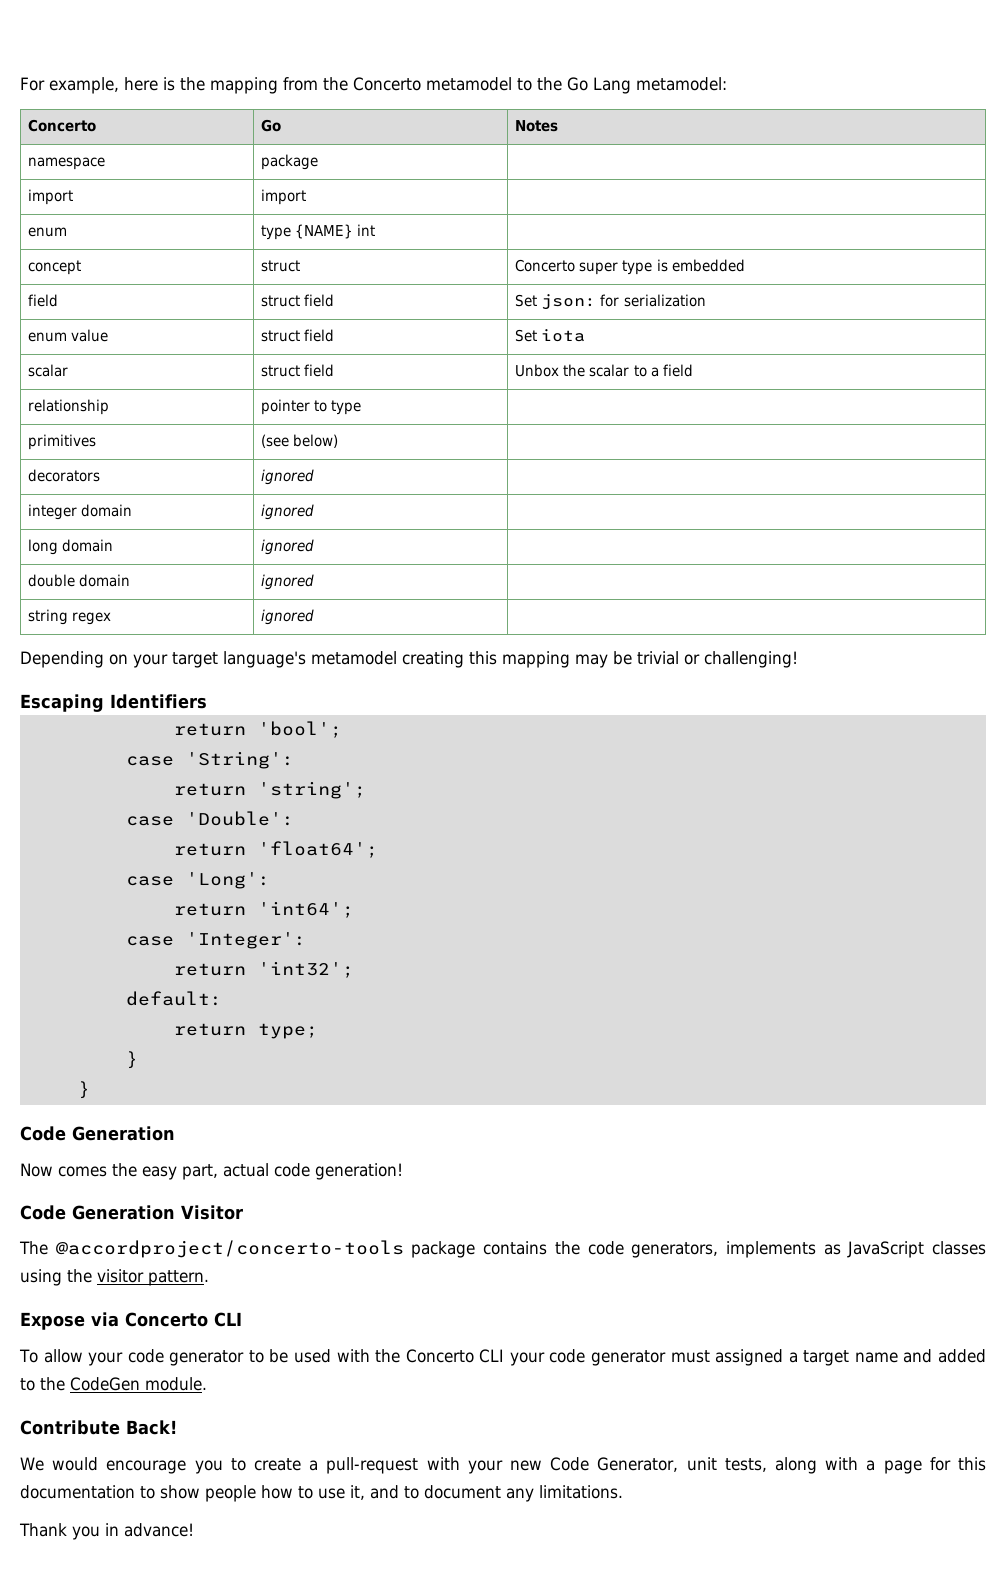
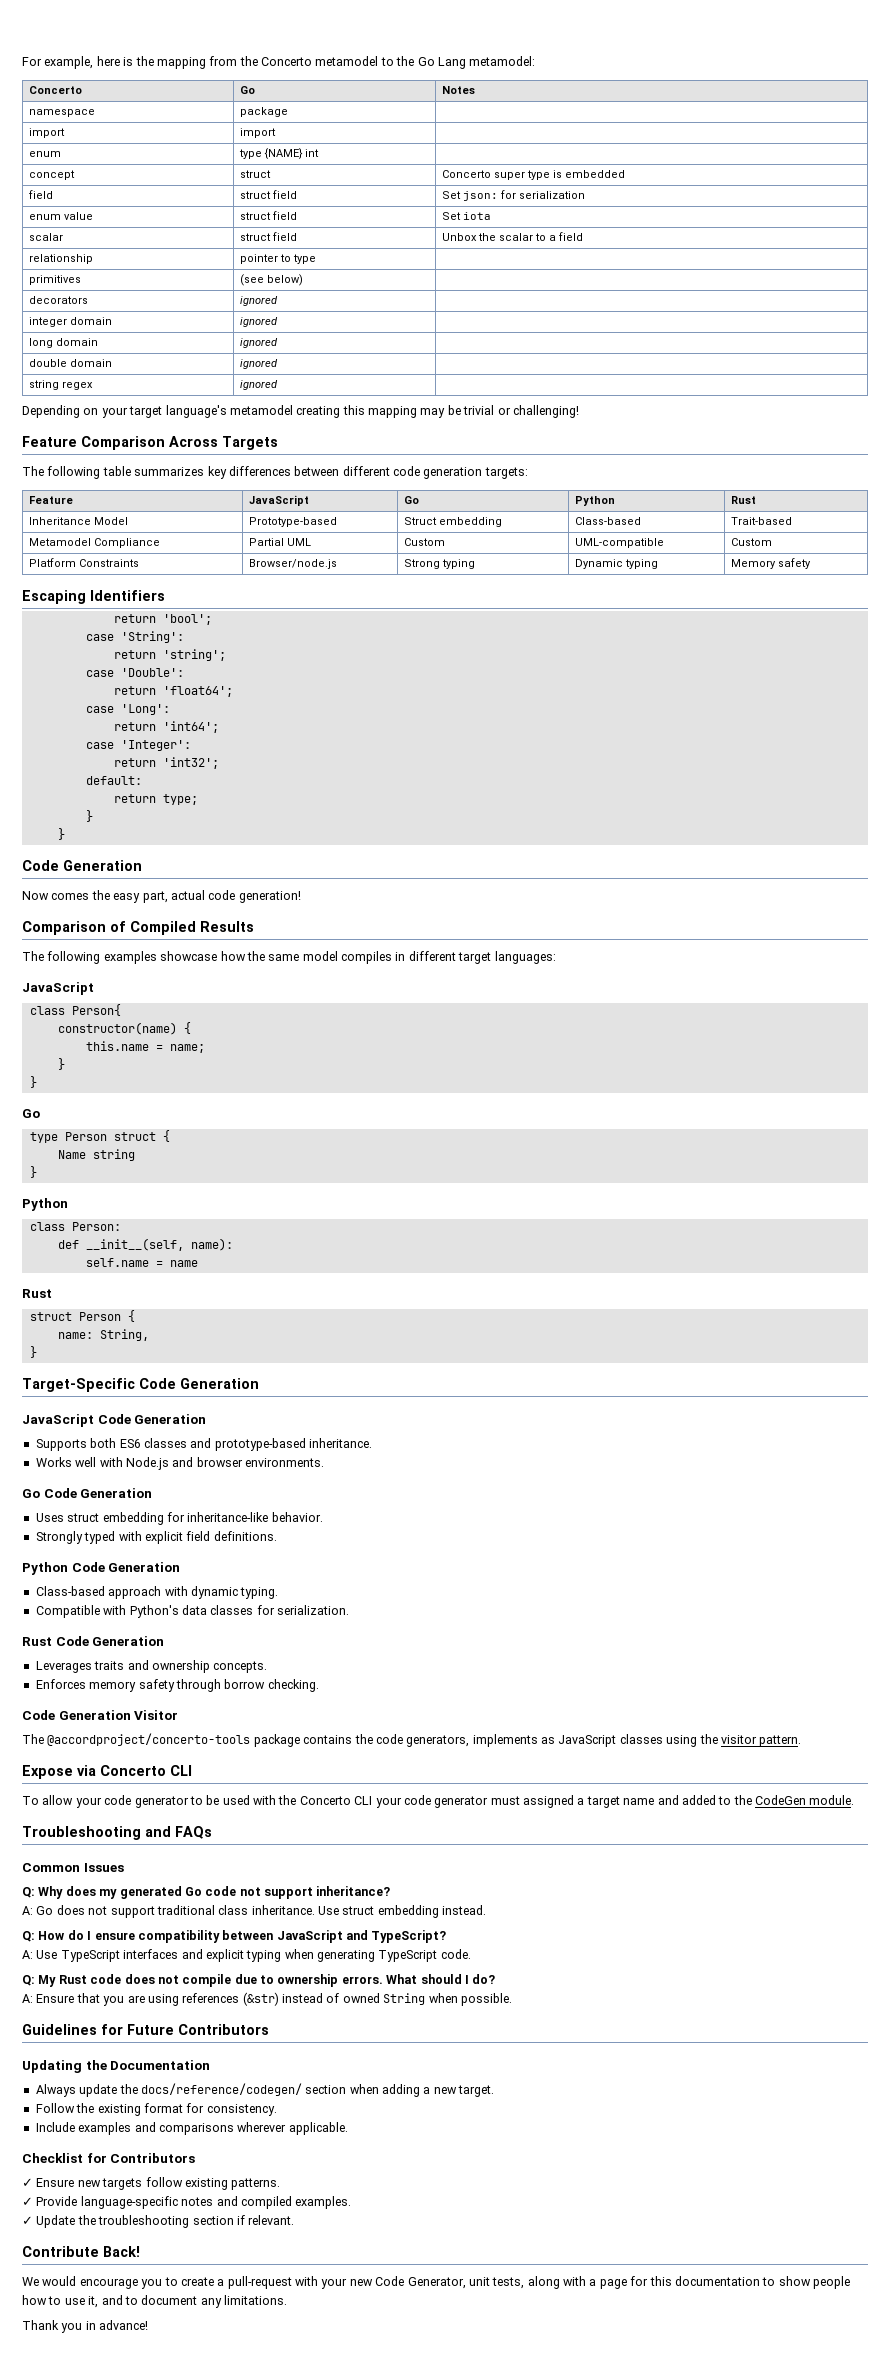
(798, 659) none -> [22,436,278,450] [22,466,528,479] [28,496,73,504] [248,495,309,506] [403,496,419,504] [574,496,615,506] [730,496,756,504] [28,517,128,525] [248,517,337,527] [403,517,502,527] [574,517,641,525] [730,517,792,525] [28,538,160,548] [248,538,311,546] [403,538,445,546] [574,538,664,548] [730,538,772,546] [28,558,139,567] [248,559,337,569] [403,559,475,569] [574,559,658,569] [730,558,811,569] // Feature Comparison Across Targets // The following table summarizes key differences between different code generation targets: // Feature | JavaScript | Go | Python | Rust // Inheritance Model | Prototype-based | Struct embedding | Class-based | Trait-based // Metamodel Compliance | Partial UML | Custom | UML-compatible | Custom // Platform Constraints | Browser/node.js | Strong typing | Dynamic typing | Memory safety
(403, 1171) none -> [22,921,254,935] [22,951,556,964] [22,982,94,995] [29,1004,121,1016] [57,1022,191,1035] [85,1041,205,1053] [57,1058,65,1070] [29,1076,37,1088] [22,1109,40,1118] [29,1130,170,1143] [57,1149,135,1161] [29,1166,37,1178] [22,1198,68,1211] [29,1222,121,1231] [57,1238,233,1251] [85,1258,198,1267] [22,1289,52,1298] [29,1310,135,1322] [57,1329,149,1341] [29,1346,37,1358] [22,1378,259,1392] [22,1414,207,1427] [35,1438,372,1451] [35,1457,324,1470] [22,1488,153,1498] [35,1512,323,1525] [35,1531,277,1544] [22,1562,181,1575] [35,1586,279,1599] [35,1605,349,1618] [22,1636,165,1646] [35,1660,268,1673] [35,1679,319,1692] // Comparison of Compiled Results // The following examples showcase how the same model compiles in different target languages: // JavaScript // class Person{ // constructor(name) { // this.name = name; // } // } // Go // type Person struct { // Name string // } // Python // class Person: // def __init__(self, name): // self.name = name // Rust // struct Person { // name: String, // } // Target-Specific Code Generation // JavaScript Code Generation // Supports both ES6 classes and prototype-based inheritance. // Works well with Node.js and browser environments. // Go Code Generation // Uses struct embedding for inheritance-like behavior. // Strongly typed with explicit field definitions. // Python Code Generation // Class-based approach with dynamic typing. // Compatible with Python's data classes for serialization. // Rust Code Generation // Leverages traits and ownership concepts. // Enforces memory safety through borrow checking.
(207, 1384) none -> [22,1826,212,1840] [22,1863,124,1872] [22,1886,391,1899] [22,1905,487,1918] [22,1930,447,1943] [22,1949,471,1962] [22,1974,496,1987] [22,1992,512,2006] [22,2024,269,2035] [22,2060,211,2073] [35,2083,495,2097] [35,2103,277,2116] [35,2122,348,2135] [22,2153,196,2163] [22,2177,281,2190] [22,2196,352,2209] [22,2215,295,2228] // Troubleshooting and FAQs // Common Issues // Q: Why does my generated Go code not support inheritance? // A: Go does not support traditional class inheritance. Use struct embedding instead. // Q: How do I ensure compatibility between JavaScript and TypeScript? // A: Use TypeScript interfaces and explicit typing when generating TypeScript code. // Q: My Rust code does not compile due to ownership errors. What should I do? // A: Ensure that you are using references (&str) instead of owned String when possible. // Guidelines for Future Contributors // Updating the Documentation // Always update the docs/reference/codegen/ section when adding a new target. // Follow the existing format for consistency. // Include examples and comparisons wherever applicable. // Checklist for Contributors // ✓ Ensure new targets follow existing patterns. // ✓ Provide language-specific notes and compiled examples. // ✓ Update the troubleshooting section if relevant.

